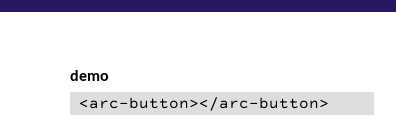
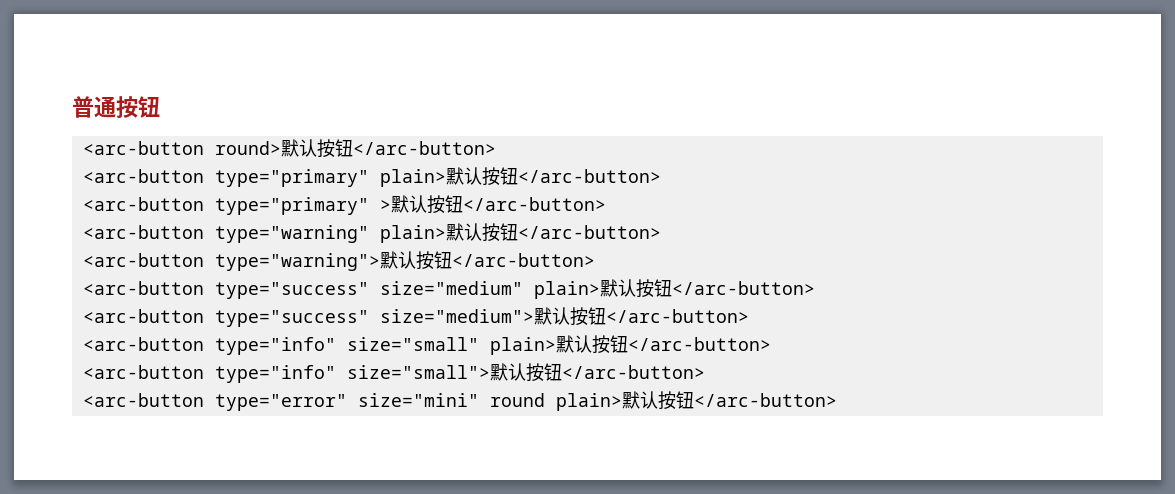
[70,70,109,81] [78,97,329,111] demo // <arc-button></arc-button> -> [72,96,160,118] [82,139,496,158] [82,167,661,187] [82,195,606,215] [82,223,661,243] [82,251,595,271] [82,279,815,299] [82,307,749,327] [82,335,771,355] [82,363,705,383] [82,391,837,411] 普通按钮 // <arc-button round>默认按钮</arc-button> // <arc-button type="primary" plain>默认按钮</arc-button> // <arc-button type="primary" >默认按钮</arc-button> // <arc-button type="warning" plain>默认按钮</arc-button> // <arc-button type="warning">默认按钮</arc-button> // <arc-button type="success" size="medium" plain>默认按钮</arc-button> // <arc-button type="success" size="medium">默认按钮</arc-button> // <arc-button type="info" size="small" plain>默认按钮</arc-button> // <arc-button type="info" size="small">默认按钮</arc-button> // <arc-button type="error" size="mini" round plain>默认按钮</arc-button>

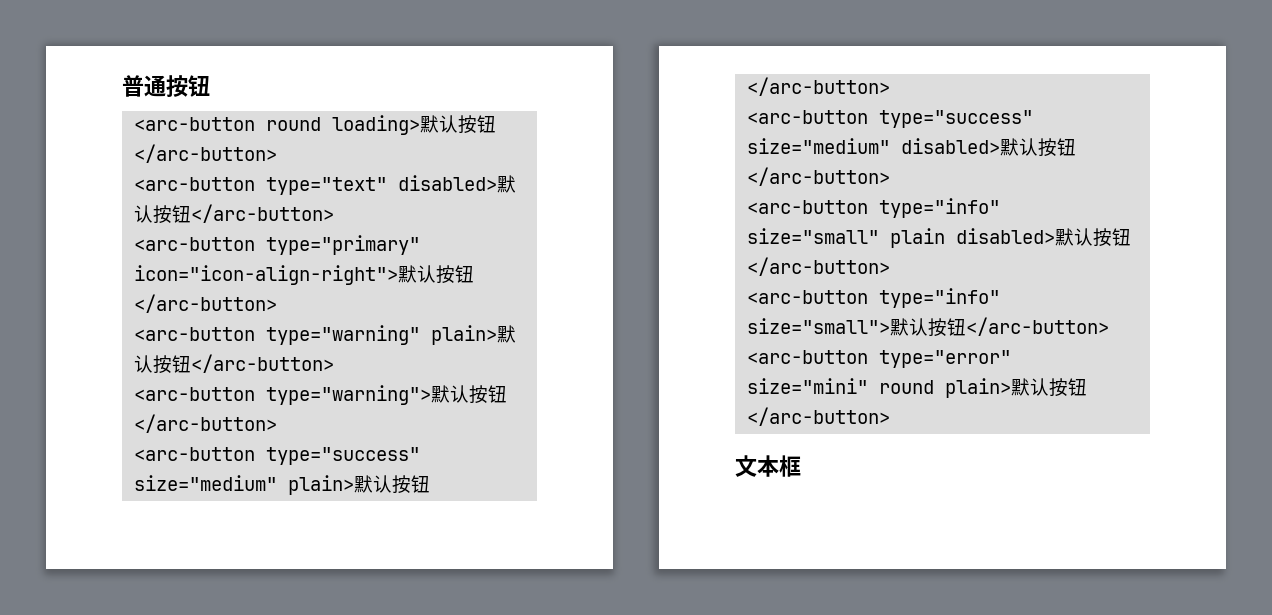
[214,139,496,158] [82,167,661,187] [82,197,391,215] round>默认按钮</arc-button> // <arc-button type="primary" plain>默认按钮</arc-button> // <arc-button type="primary" > -> [266,115,496,135] [134,144,277,163] [134,175,516,195] [134,204,334,224] [134,235,420,255] [134,265,398,285] round loading>默认按钮</arc-button> // <arc-button type="text" disabled>默认按钮</arc-button> // <arc-button type="primary" icon="icon-align-right">
[379,309,534,323] size="medium"> -> [747,138,1000,154] size="medium" disabled>
[489,337,556,355] plain> -> [890,228,1055,248] plain disabled>
(837, 400) none -> [735,455,801,477] // 文本框

